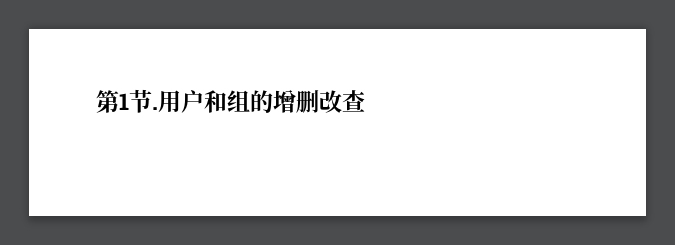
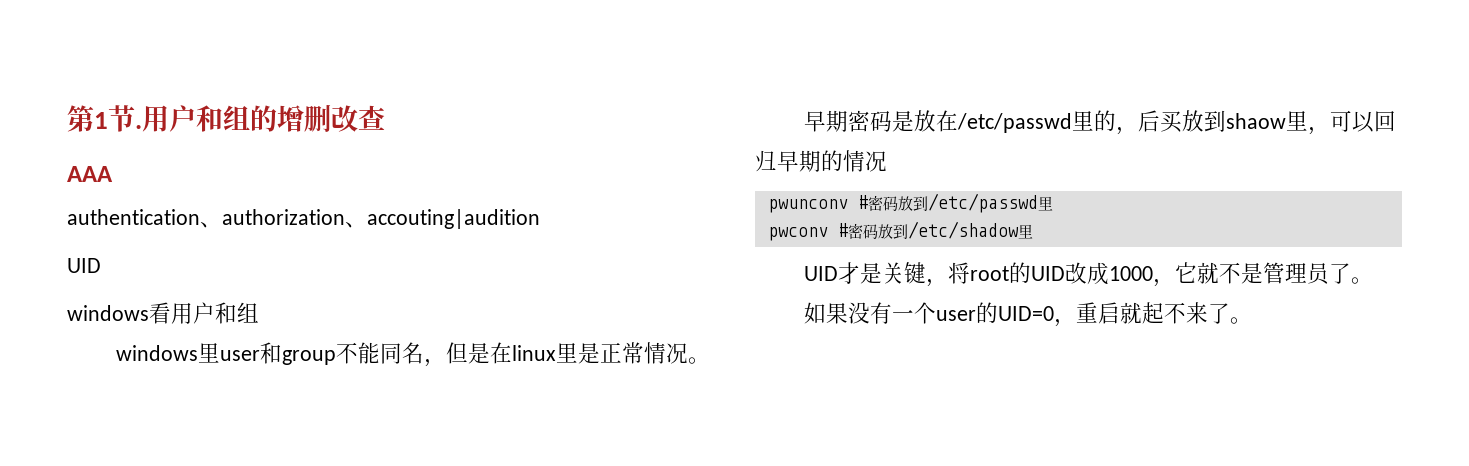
(365, 101) none -> [67,166,113,182] [67,209,540,229] [67,258,101,273] [67,302,259,324] [116,342,711,367] [804,110,1397,135] [755,150,887,172] [767,193,1053,213] [767,221,1033,241] [804,262,1374,287] [804,302,1253,327] // AAA // authentication、authorization、accouting|audition // UID // windows看用户和组 // windows里user和group不能同名，但是在linux里是正常情况。 // 早期密码是放在/etc/passwd里的，后买放到shaow里，可以回归早期的情况 // pwunconv #密码放到/etc/passwd里 // pwconv #密码放到/etc/shadow里 // UID才是关键，将root的UID改成1000，它就不是管理员了。 // 如果没有一个user的UID=0，重启就起不来了。

